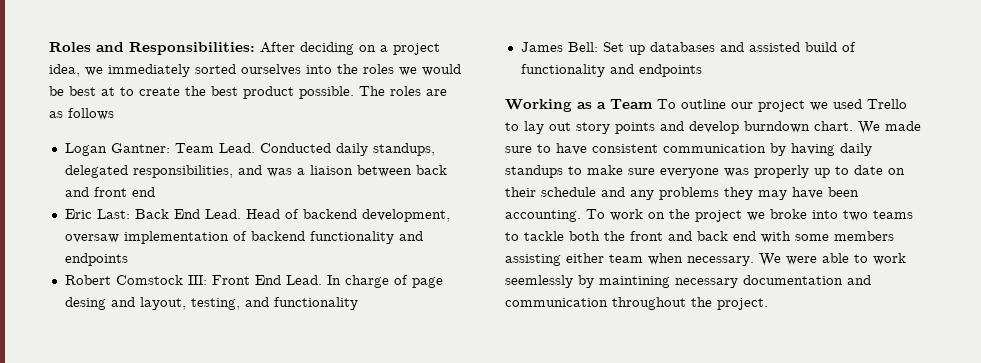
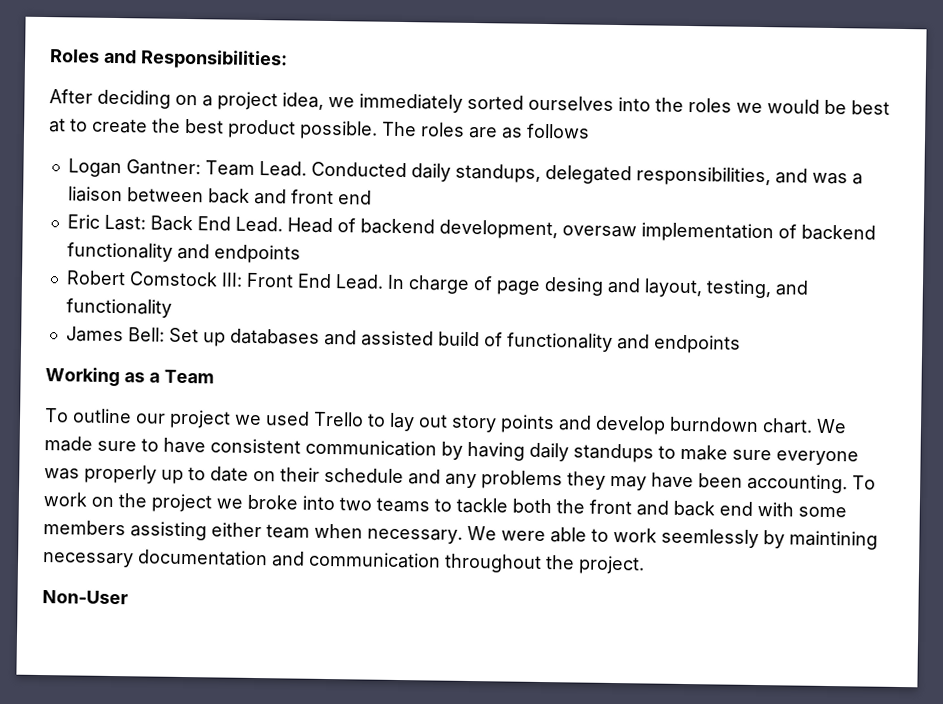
(255, 48) none -> (288, 59) //
(653, 104) none -> (214, 376) //
(768, 304) none -> [42,590,128,605] // Non-User

